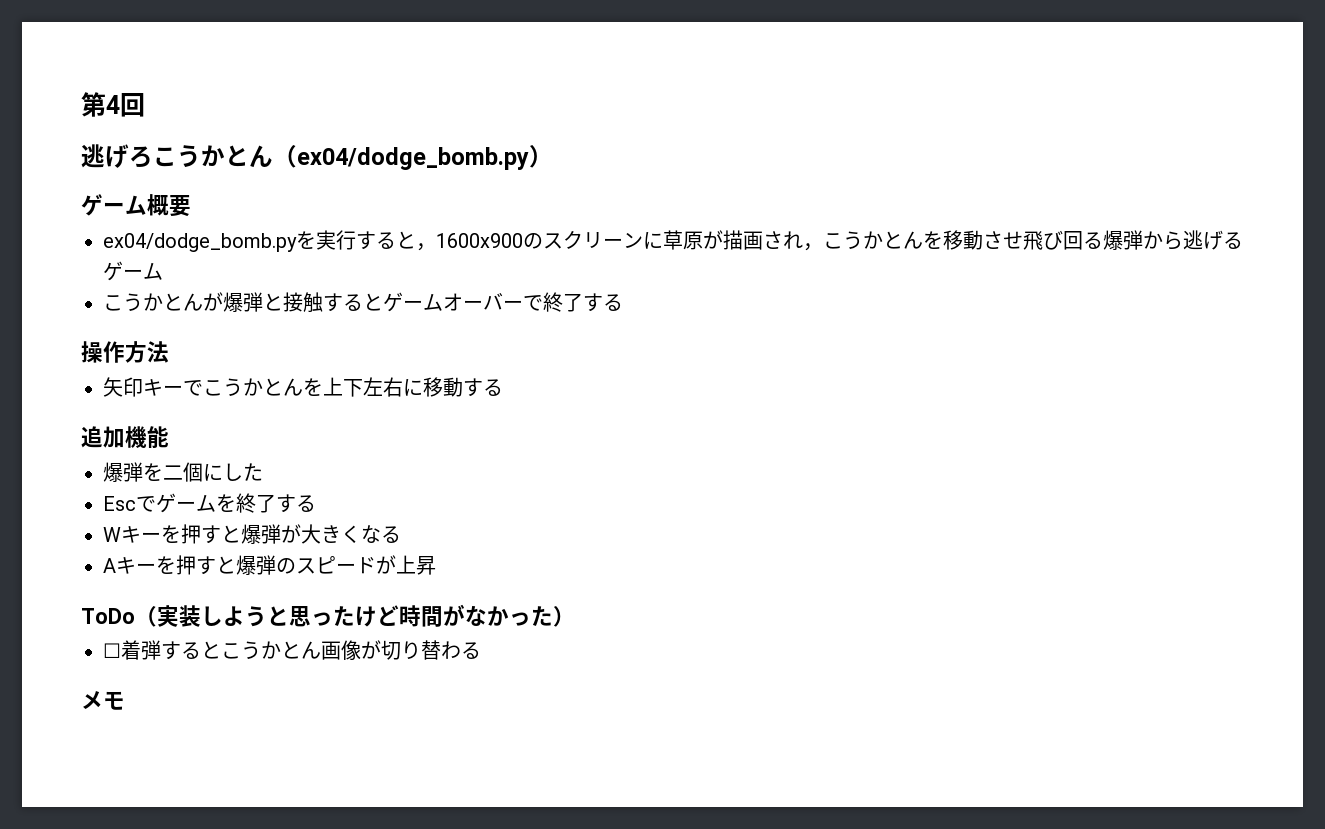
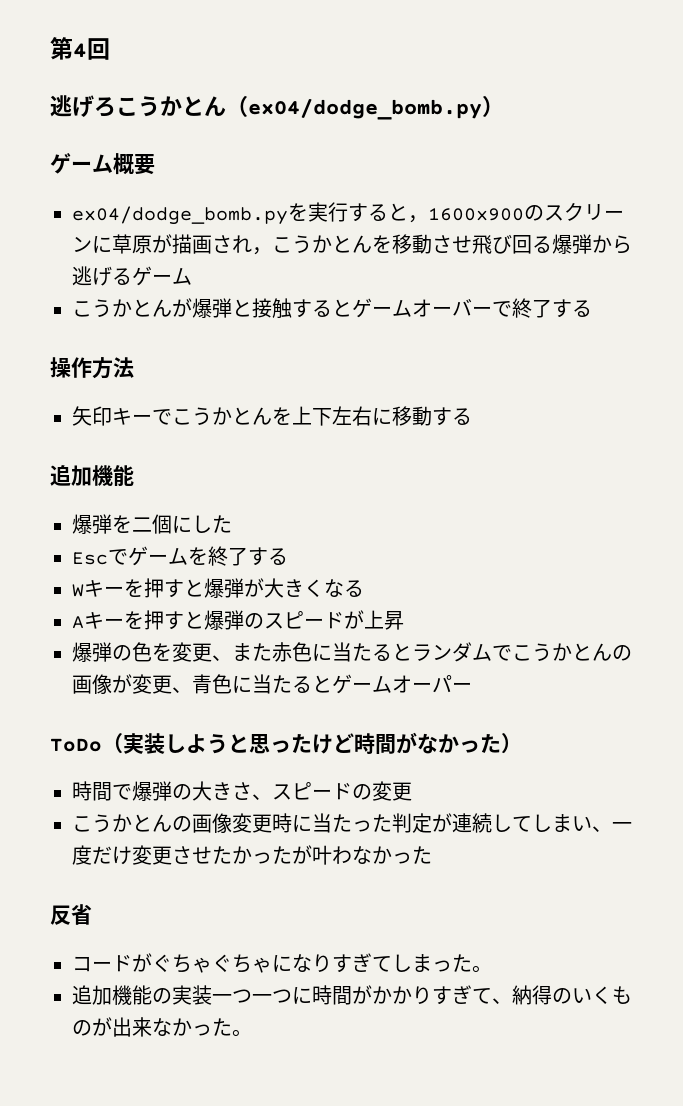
(436, 565) none -> [72,642,632,663] [72,674,472,694] // 爆弾の色を変更、また赤色に当たるとランダムでこうかとんの画像が変更、青色に当たるとゲームオーパー
[103,640,481,660] [81,691,125,710] ☐着弾するとこうかとん画像が切り替わる // メモ -> [72,781,412,802] [72,813,632,833] [72,845,432,865] [50,904,92,925] [72,953,492,973] [72,985,632,1005] [72,1017,252,1037] 時間で爆弾の大きさ、スピードの変更 // こうかとんの画像変更時に当たった判定が連続してしまい、一度だけ変更させたかったが叶わなかった // 反省 // コードがぐちゃぐちゃになりすぎてしまった。 // 追加機能の実装一つ一つに時間がかかりすぎて、納得のいくものが出来なかった。

